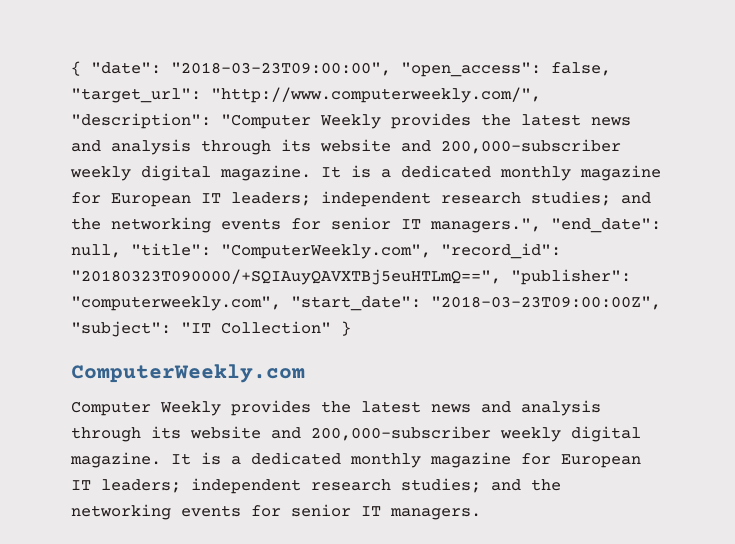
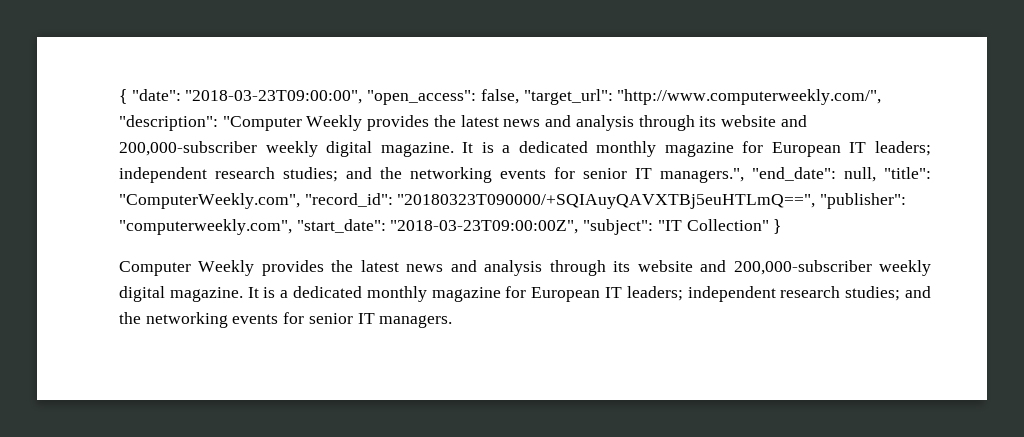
[71,364,305,383] // ComputerWeekly.com -> (782, 226) none

